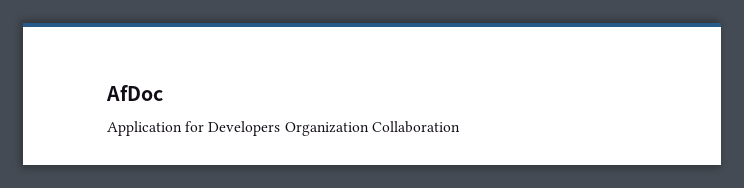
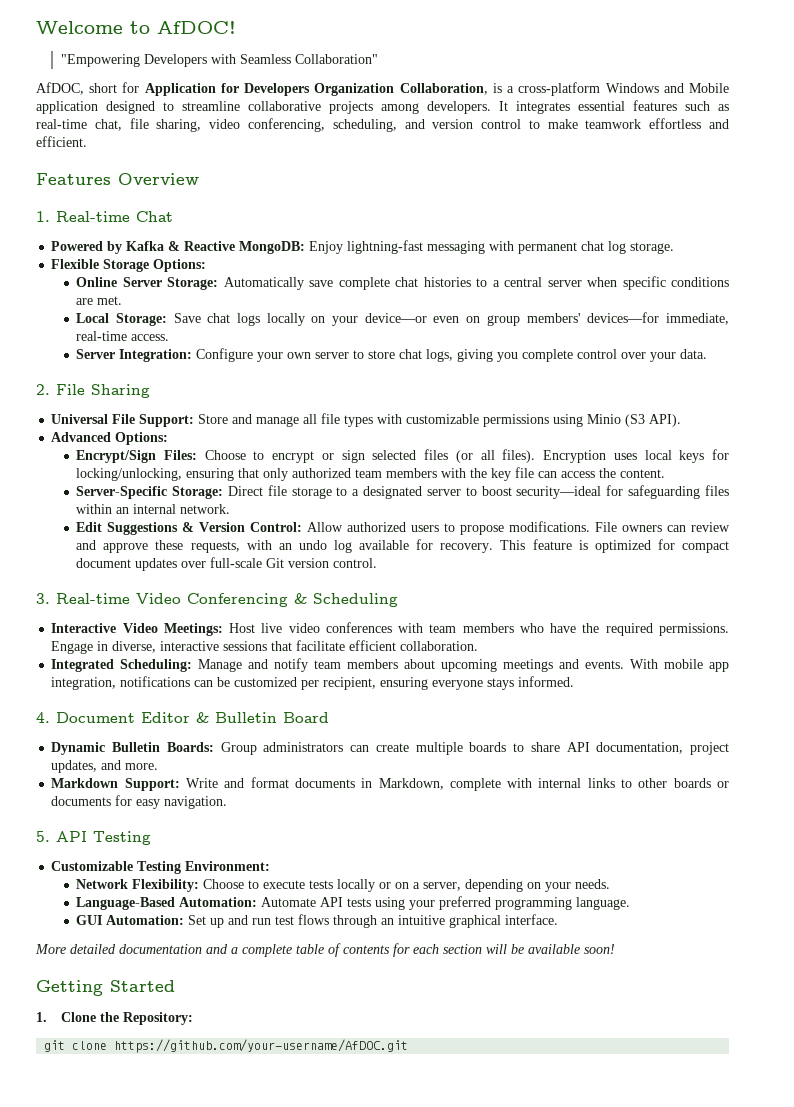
[106,85,163,101] [107,121,460,136] AfDoc // Application for Developers Organization Collaboration -> [36,21,236,34] [60,54,378,67] [36,82,730,96] [36,100,729,114] [36,118,730,132] [36,136,87,147] [36,173,199,185] [36,211,173,222] [51,240,675,254] [51,259,207,272] [76,276,730,290] [76,296,123,305] [76,312,730,326] [76,331,170,341] [76,348,708,362] [36,384,150,398] [51,413,682,427] [51,432,169,445] [76,449,729,463] [76,467,666,481] [76,485,730,499] [76,504,231,514] [76,521,731,535] [76,539,729,553] [76,557,378,571] [36,593,398,607] [51,622,730,636] [51,640,479,654] [51,658,729,672] [51,676,575,690] [36,712,329,723] [51,742,730,755] [51,760,159,773] [51,777,729,791] [51,795,228,809] [36,831,151,845] [51,861,271,874] [76,879,611,892] [76,896,631,910] [76,914,559,928] [35,943,615,957] [36,980,175,996] [36,1012,193,1025] [44,1039,409,1053] Welcome to AfDOC! // "Empowering Developers with Seamless Collaboration" // AfDOC, short for Application for Developers Organization Collaboration, is a cross-platform Windows and Mobile application designed to streamline collaborative projects among developers. It integrates essential features such as real-time chat, file sharing, video conferencing, scheduling, and version control to make teamwork effortless and efficient. // Features Overview // 1. Real-time Chat // Powered by Kafka & Reactive MongoDB: Enjoy lightning-fast messaging with permanent chat log storage. // Flexible Storage Options: // Online Server Storage: Automatically save complete chat histories to a central server when specific conditions are met. // Local Storage: Save chat logs locally on your device—or even on group members' devices—for immediate, real-time access. // Server Integration: Configure your own server to store chat logs, giving you complete control over your data. // 2. File Sharing // Universal File Support: Store and manage all file types with customizable permissions using Minio (S3 API). // Advanced Options: // Encrypt/Sign Files: Choose to encrypt or sign selected files (or all files). Encryption uses local keys for locking/unlocking, ensuring that only authorized team members with the key file can access the content. // Server-Specific Storage: Direct file storage to a designated server to boost security—ideal for safeguarding files within an internal network. // Edit Suggestions & Version Control: Allow authorized users to propose modifications. File owners can review and approve these requests, with an undo log available for recovery. This feature is optimized for compact document updates over full-scale Git version control. // 3. Real-time Video Conferencing & Scheduling // Interactive Video Meetings: Host live video conferences with team members who have the required permissions. Engage in diverse, interactive sessions that facilitate efficient collaboration. // Integrated Scheduling: Manage and notify team members about upcoming meetings and events. With mobile app integration, notifications can be customized per recipient, ensuring everyone stays informed. // 4. Document Editor & Bulletin Board // Dynamic Bulletin Boards: Group administrators can create multiple boards to share API documentation, project updates, and more. // Markdown Support: Write and format documents in Markdown, complete with internal links to other boards or documents for easy navigation. // 5. API Testing // Customizable Testing Environment: // Network Flexibility: Choose to execute tests locally or on a server, depending on your needs. // Language-Based Automation: Automate API tests using your preferred programming language. // GUI Automation: Set up and run test flows through an intuitive graphical interface. // More detailed documentation and a complete table of contents for each section will be available soon! // Getting Started // 1. Clone the Repository: // git clone https://github.com/your-username/AfDOC.git

